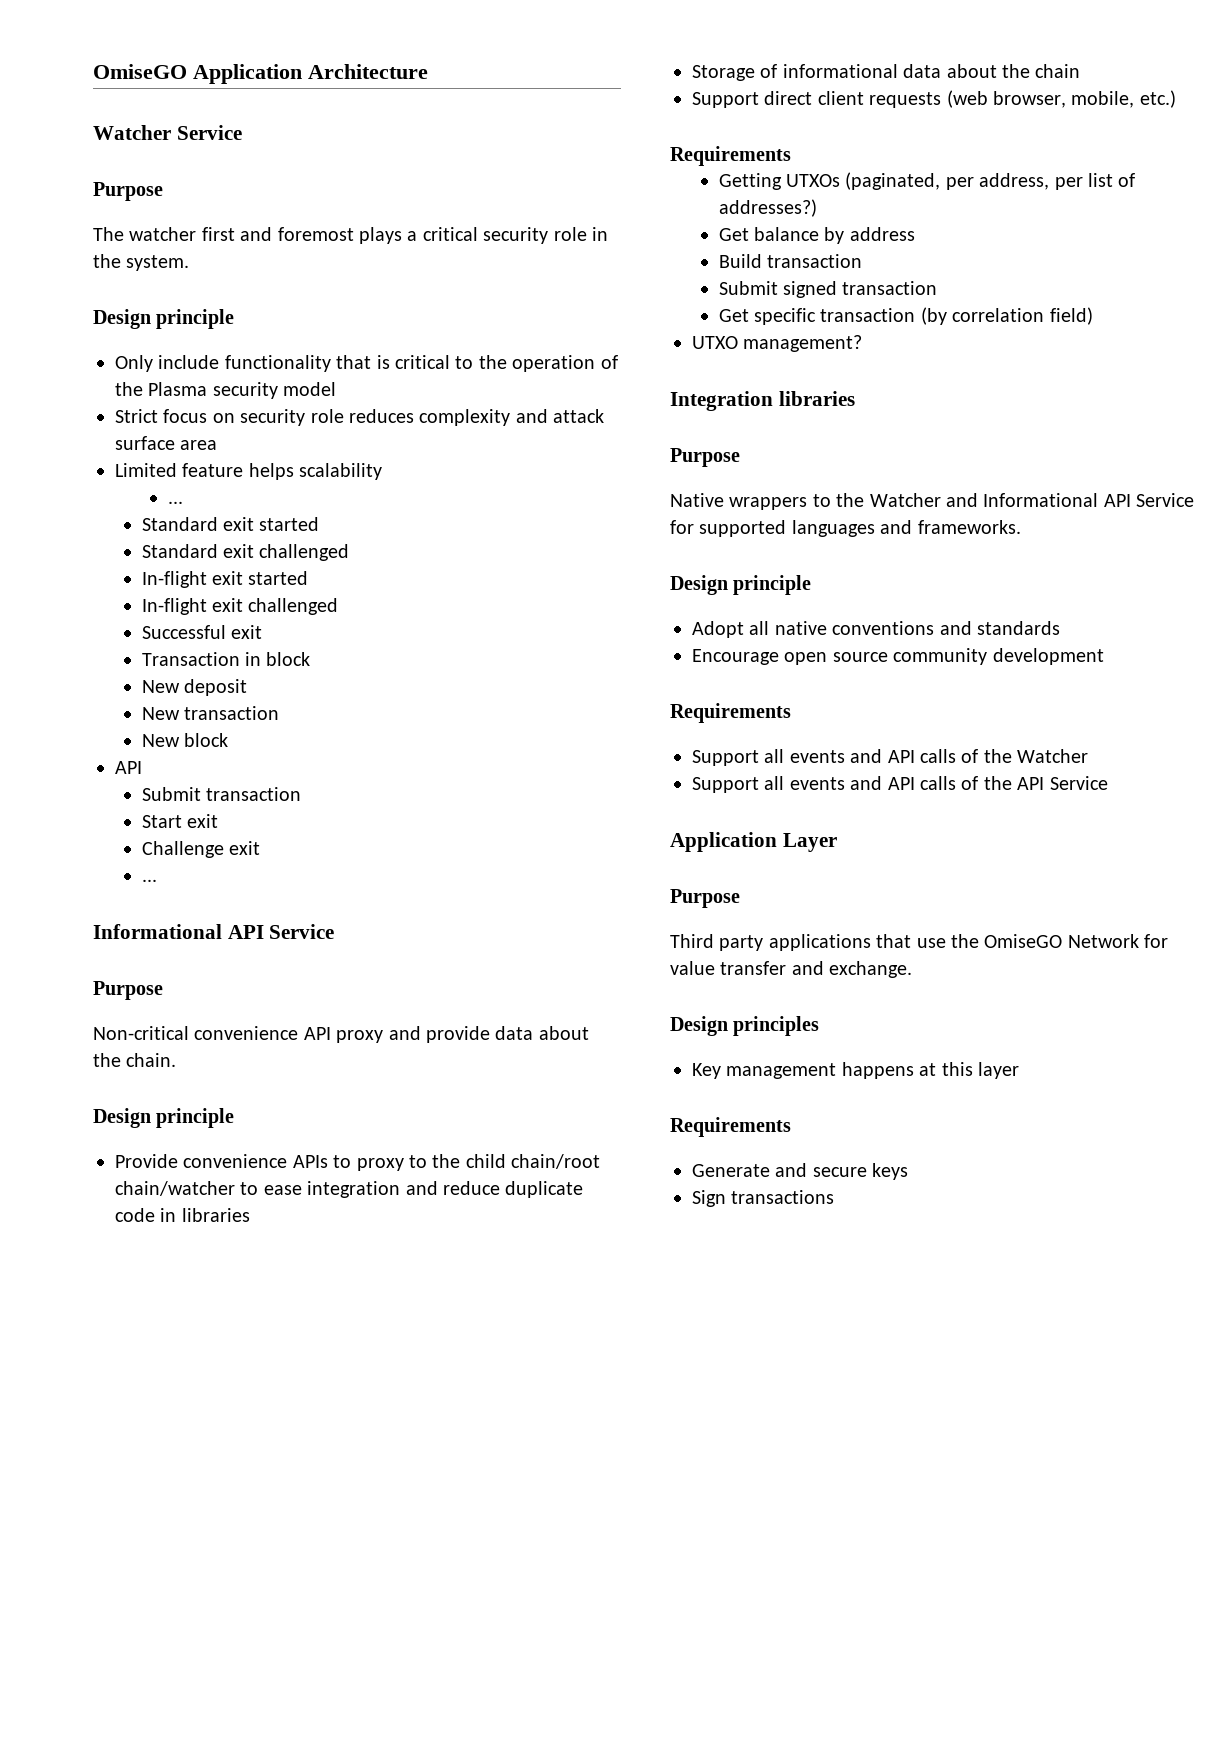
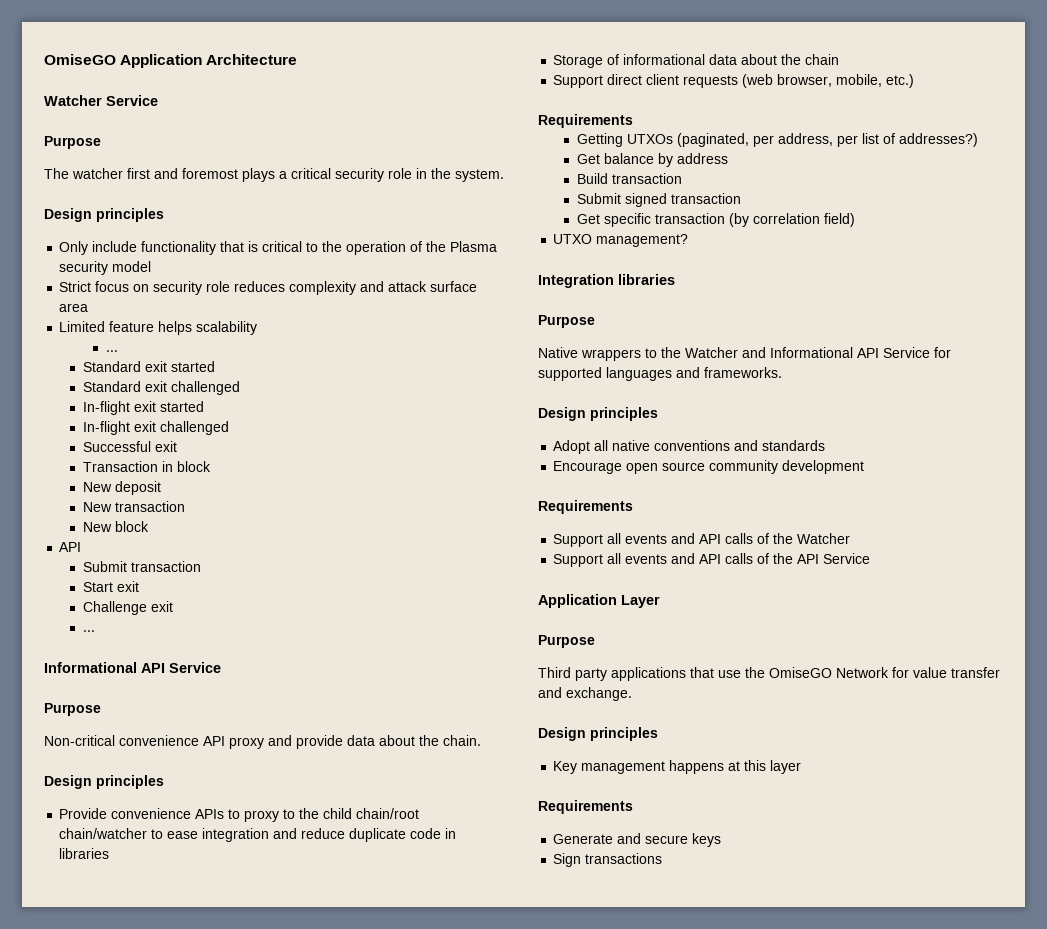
[156,309,235,329] principle -> [96,208,164,222] principles
[156,1108,235,1128] principle -> [96,775,164,789] principles
[733,575,812,595] principle -> [590,407,658,421] principles

